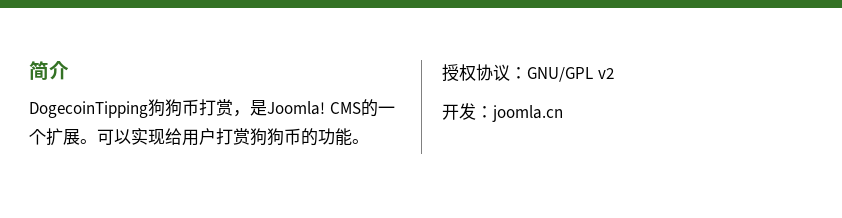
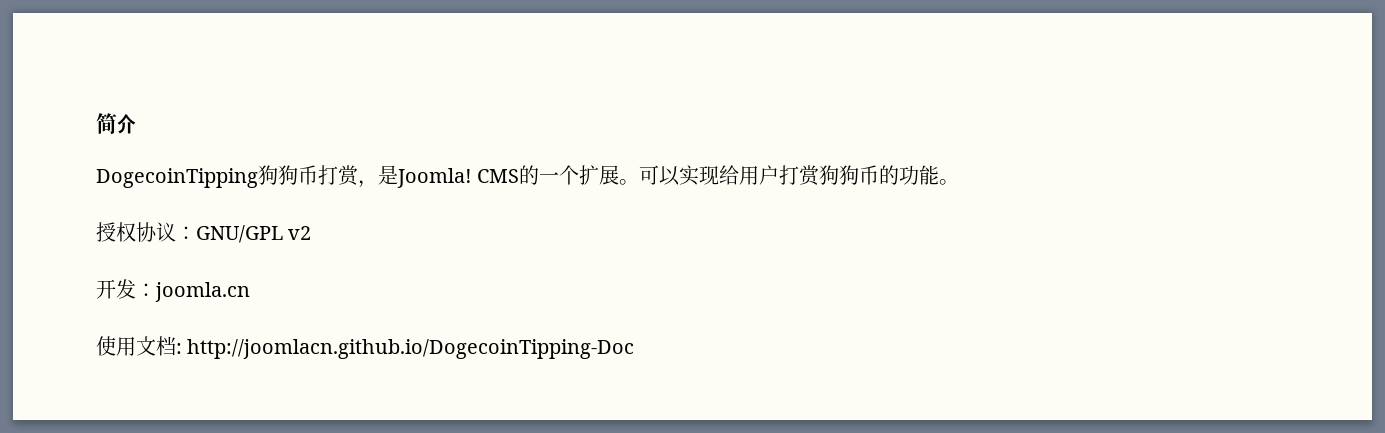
(563, 113) none -> [96,336,635,359] // 使用文档: http://joomlacn.github.io/DogecoinTipping-Doc

